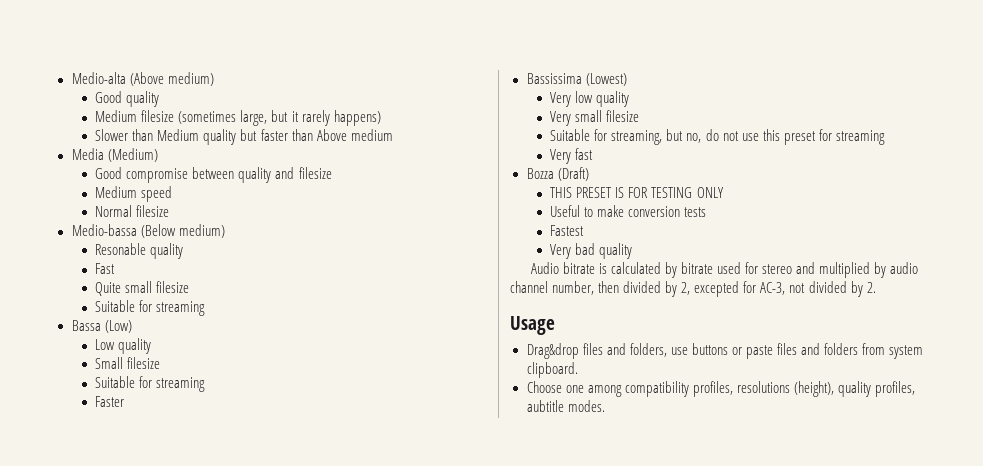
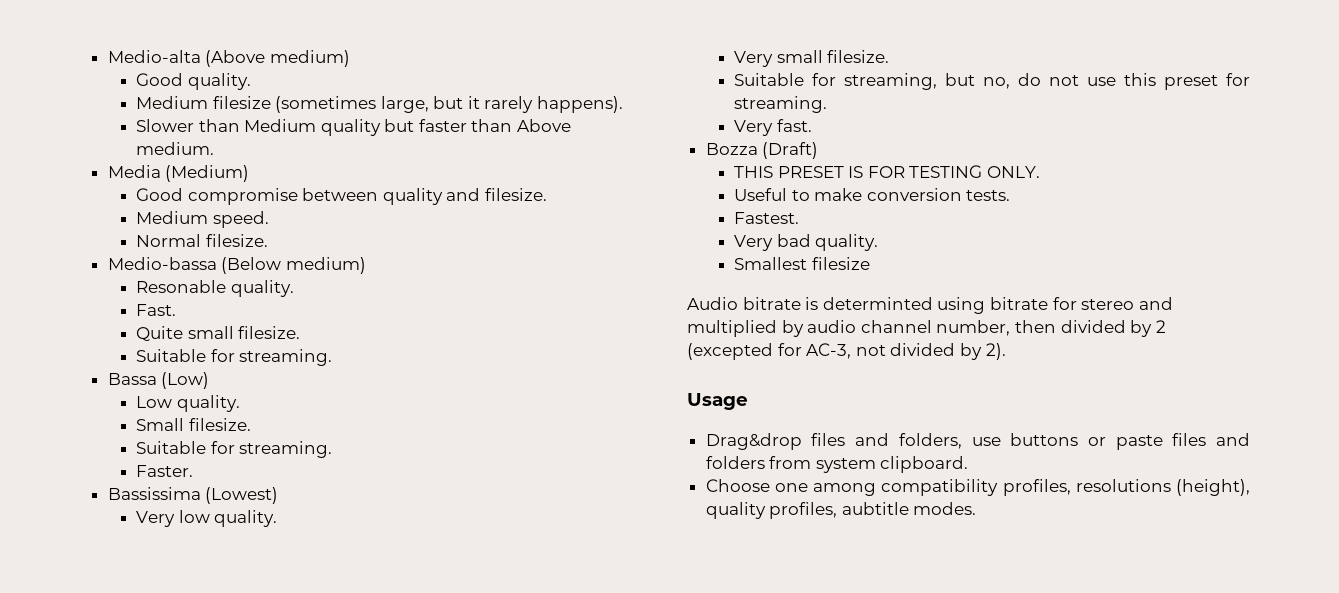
[126,91,160,107] quality -> [187,73,251,90] quality.
[333,110,381,126] happens) -> [537,96,624,113] happens).
[350,129,393,141] medium -> [135,142,214,155] medium.
[298,167,332,179] [95,186,173,202] filesize // Medium speed -> [484,188,547,201] [135,211,269,228] filesize. // Medium speed.
[136,205,170,217] filesize -> [205,234,268,247] filesize.
[150,243,184,259] [95,263,116,274] quality // Fast -> [230,280,294,297] [135,304,176,316] quality. // Fast.
[156,281,190,293] [95,300,206,316] filesize // Suitable for streaming -> [238,326,301,339] [135,349,333,366] filesize. // Suitable for streaming.
[118,338,152,354] quality -> [176,395,240,412] quality.
[127,357,161,369] [95,376,206,392] [95,396,125,407] filesize // Suitable for streaming // Faster -> [188,418,251,431] [135,441,333,458] [135,465,193,477] filesize. // Suitable for streaming. // Faster.
[596,91,630,107] quality -> [214,510,278,527] quality.
[606,110,640,122] filesize -> [827,50,890,63] filesize.
[835,130,885,145] [550,148,594,164] streaming // Very fast -> [733,96,827,113] [733,119,812,136] streaming. // Very fast.
[696,187,724,198] ONLY -> [986,166,1040,178] ONLY.
[684,207,707,217] [550,225,585,236] tests // Fastest -> [966,190,1011,201] [733,212,799,224] tests. // Fastest.
[599,243,633,259] quality -> [815,234,879,251] [733,257,870,270] quality. // Smallest filesize
[610,262,741,278] calculated by bitrate used -> [822,297,1048,314] determinted using bitrate
[681,281,740,297] 2, excepted -> [1155,320,1166,333] [687,343,773,360] 2 (excepted
[866,282,876,293] 2. -> [985,343,1006,360] 2).

